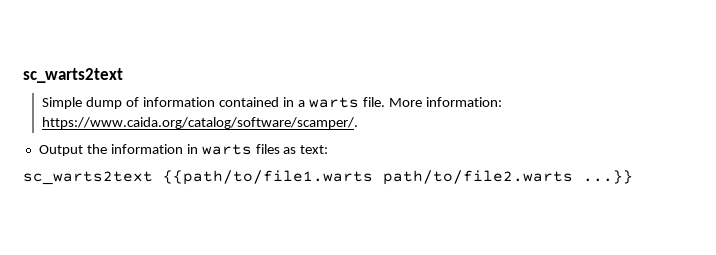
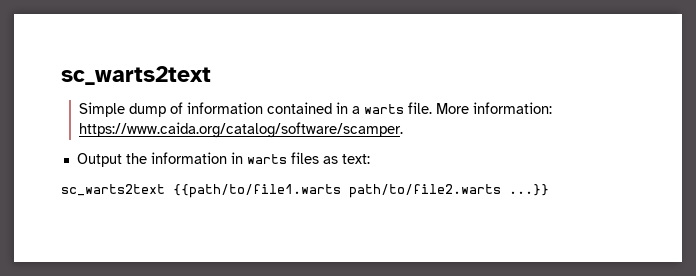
[42,117,359,129] https://www.caida.org/catalog/software/scamper/. -> [78,122,403,138] https://www.caida.org/catalog/software/scamper.

